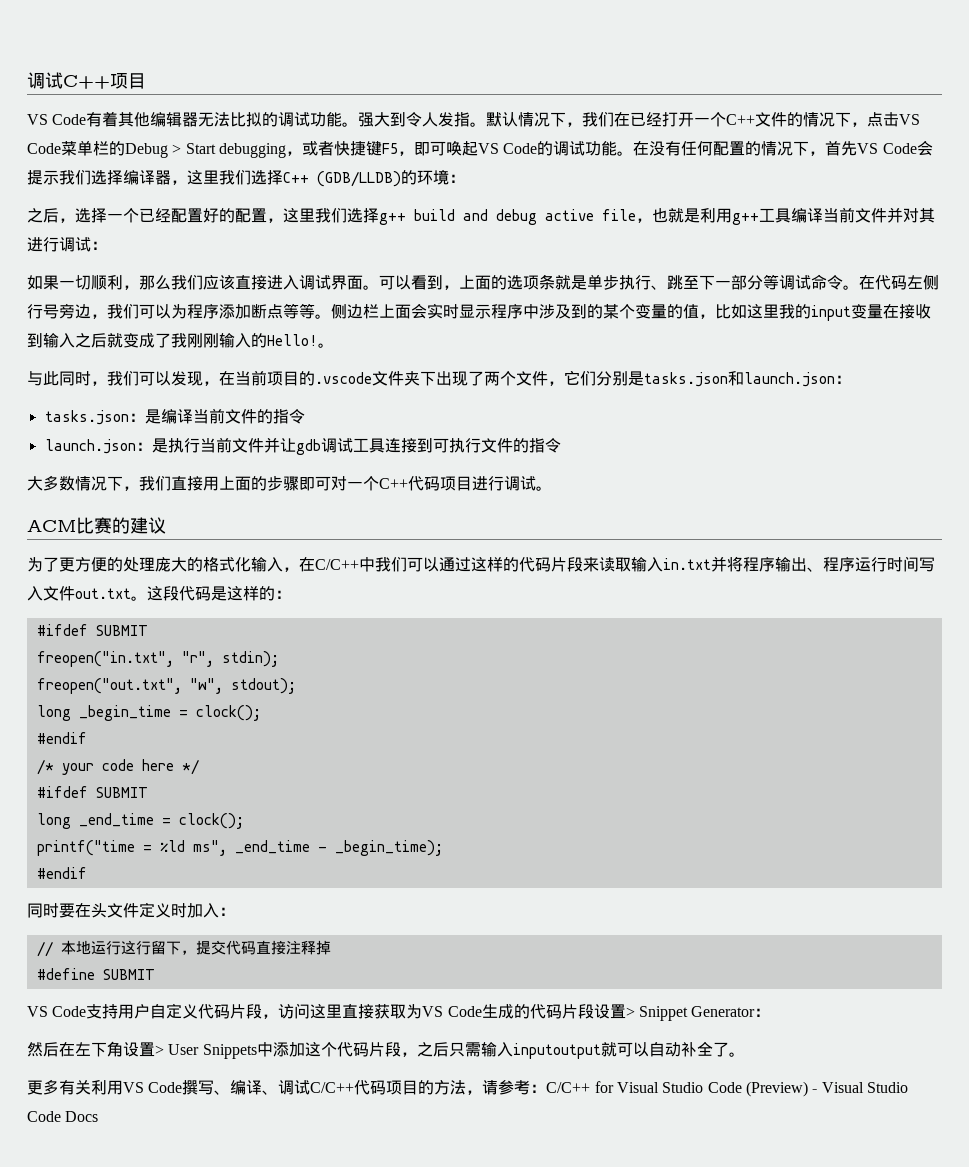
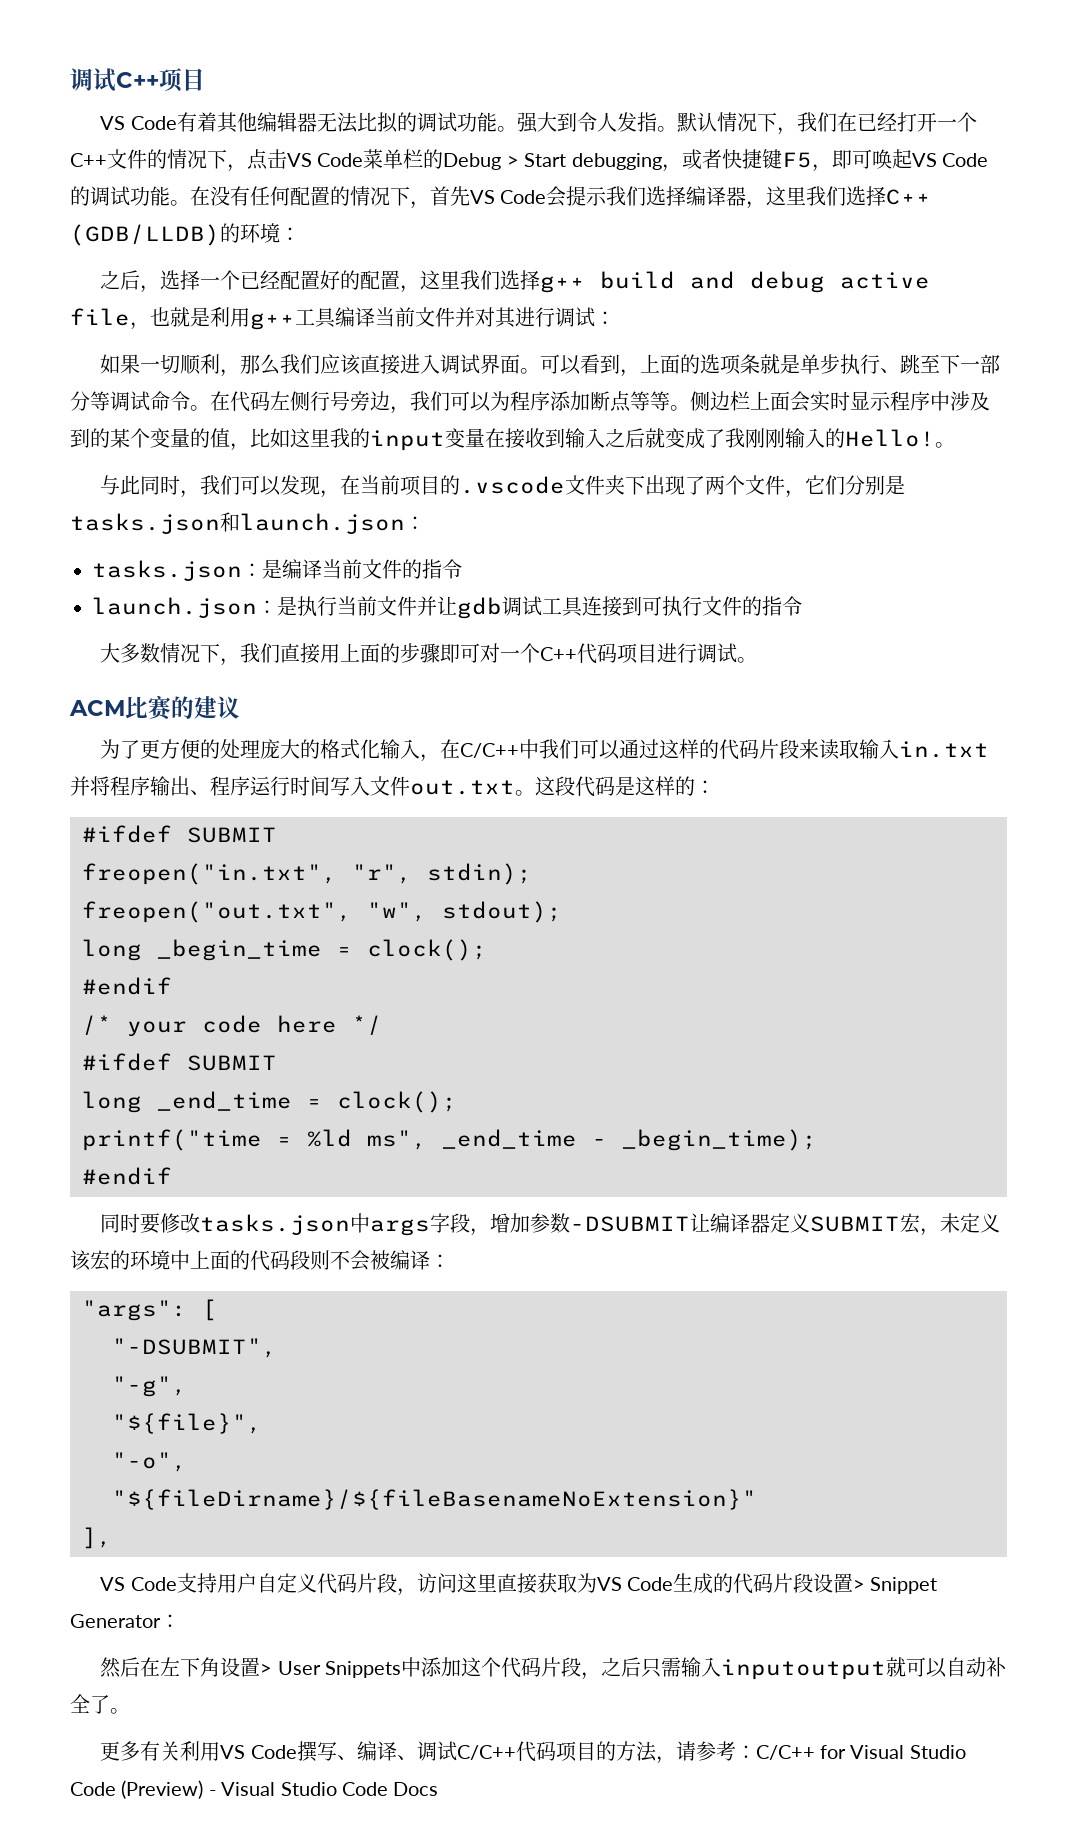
[75,902,235,918] [36,940,331,957] [36,968,155,980] 在头文件定义时加入： // // 本地运行这行留下，提交代码直接注释掉 // #define SUBMIT -> [160,1213,1001,1236] [70,1250,450,1271] [82,1299,217,1321] [112,1338,277,1358] [112,1376,187,1397] [112,1413,262,1434] [112,1452,187,1472] [112,1489,757,1510] [82,1527,112,1549] 修改tasks.json中args字段，增加参数-DSUBMIT让编译器定义SUBMIT宏，未定义该宏的环境中上面的代码段则不会被编译： // "args": [ // "-DSUBMIT", // "-g", // "${file}", // "-o", // "${fileDirname}/${fileBasenameNoExtension}" // ],

